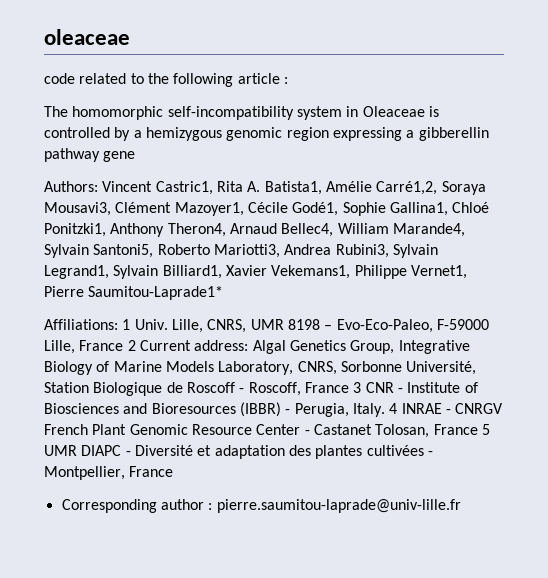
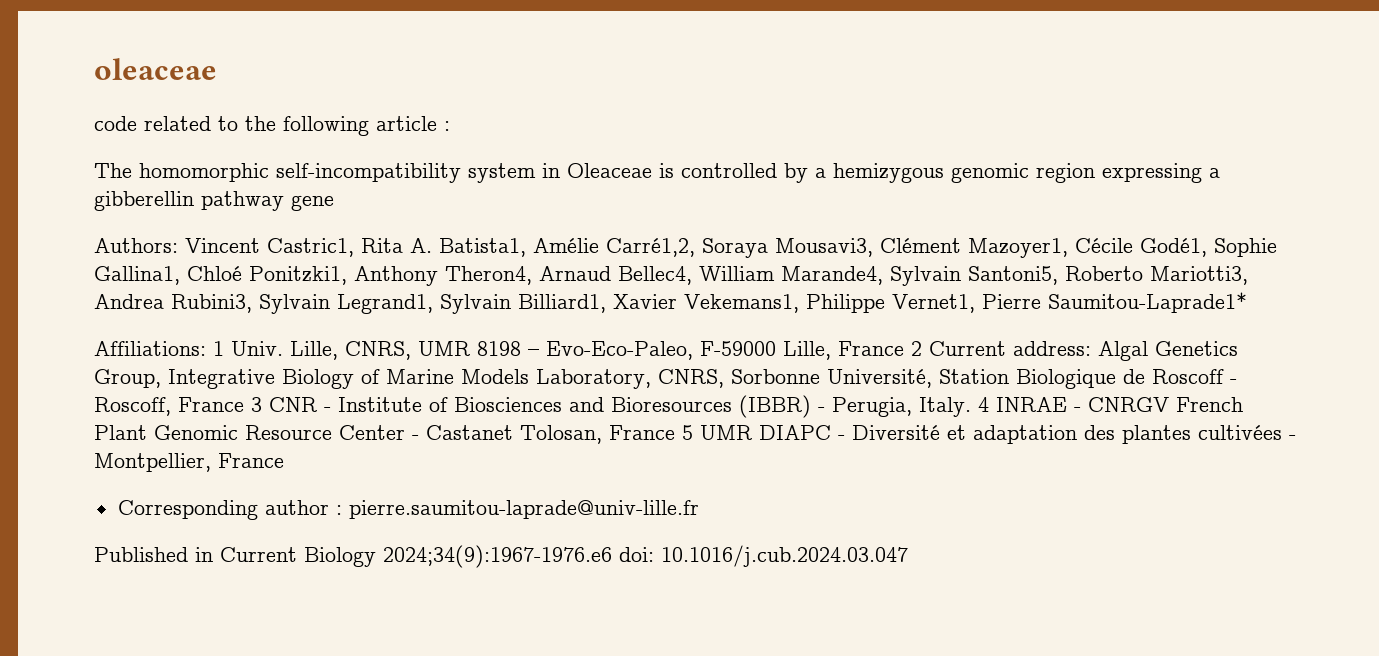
(461, 506) none -> [94,545,908,568] // Published in Current Biology 2024;34(9):1967-1976.e6 doi: 10.1016/j.cub.2024.03.047

